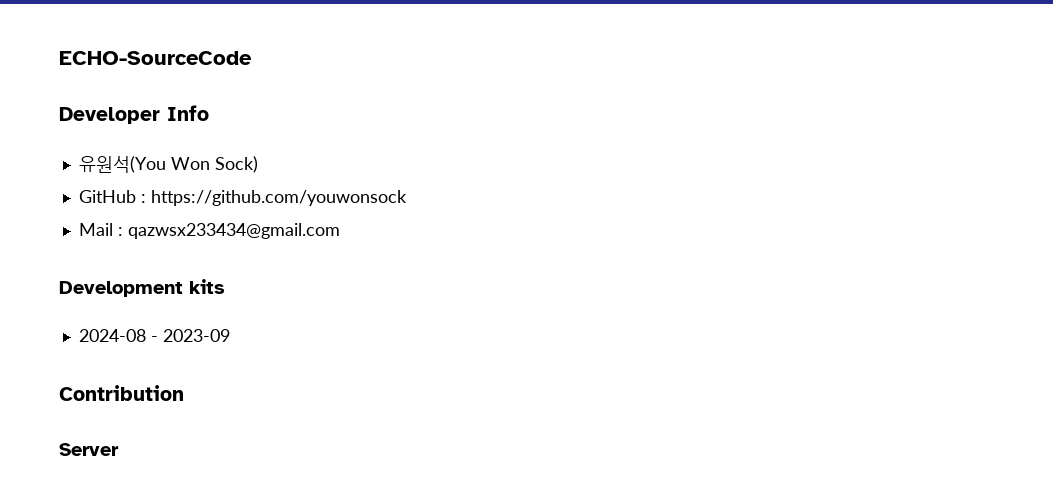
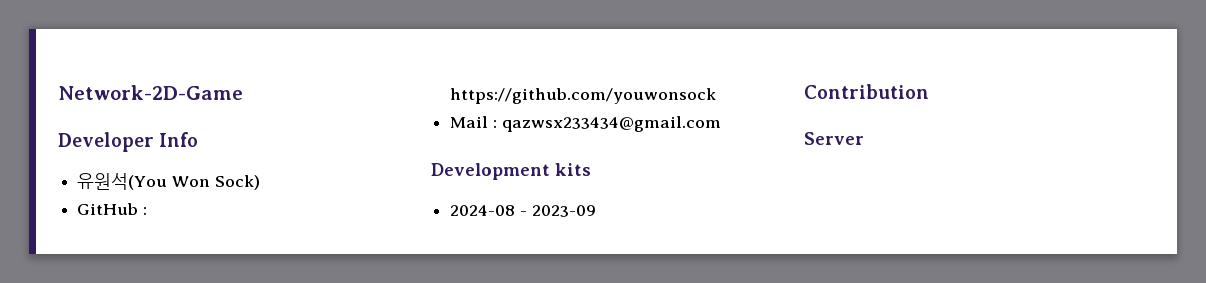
[59,51,252,65] ECHO-SourceCode -> [58,85,243,100] Network-2D-Game

